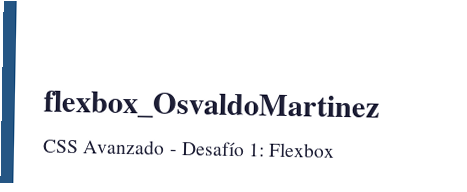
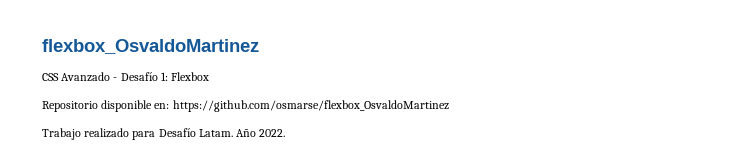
(336, 150) none -> [42,100,449,112] [42,128,286,140] // Repositorio disponible en: https://github.com/osmarse/flexbox_OsvaldoMartinez // Trabajo realizado para Desafío Latam. Año 2022.

